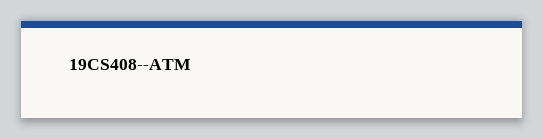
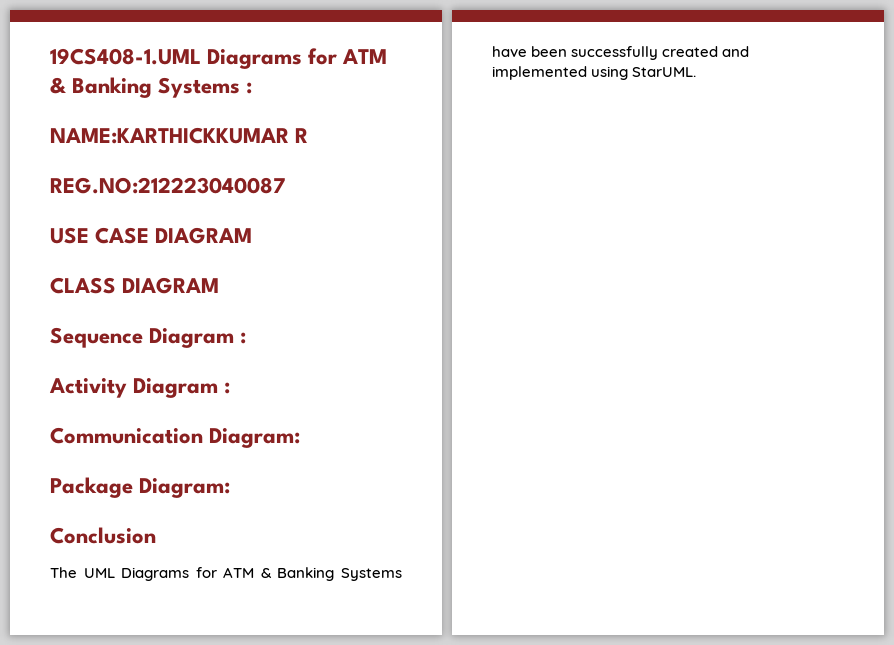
[69,59,191,70] 19CS408--ATM -> [50,48,388,69] [50,77,253,98] [50,127,309,144] [50,177,285,194] [50,227,253,244] [50,277,220,294] [50,327,247,348] [49,378,231,398] [50,427,301,448] [50,477,231,498] [50,527,156,544] [50,567,403,581] [492,46,750,60] [492,66,697,80] 19CS408-1.UML Diagrams for ATM & Banking Systems : // NAME:KARTHICKKUMAR R // REG.NO:212223040087 // USE CASE DIAGRAM // CLASS DIAGRAM // Sequence Diagram : // Activity Diagram : // Communication Diagram: // Package Diagram: // Conclusion // The UML Diagrams for ATM & Banking Systems have been successfully created and implemented using StarUML.

